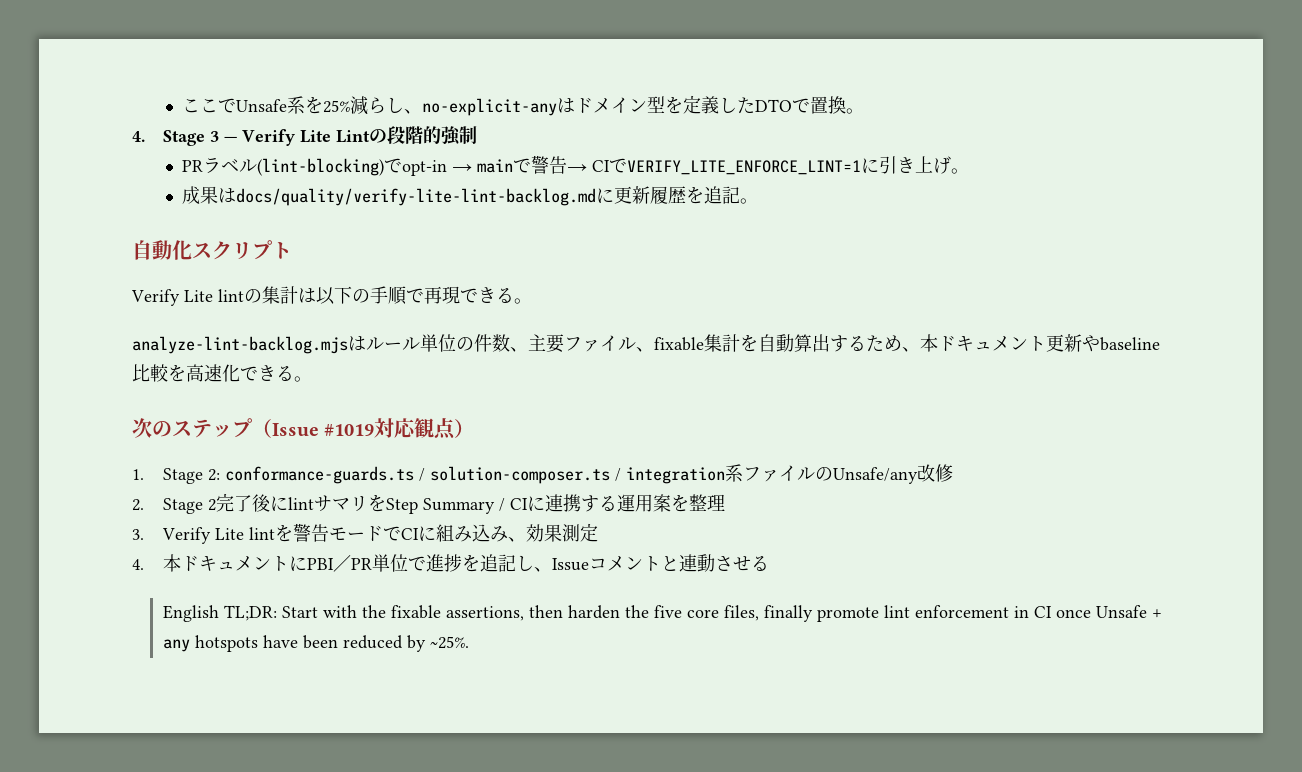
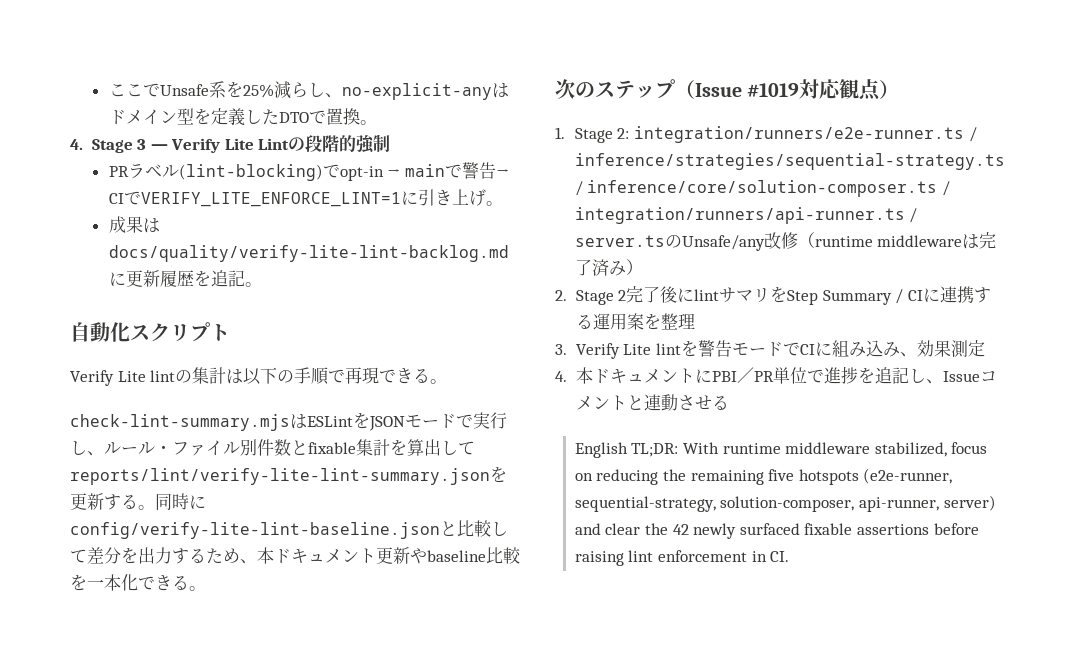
[132,334,830,354] analyze-lint-backlog.mjsはルール単位の件数、主要ファイル、fixable集計を自動算出 -> [70,412,507,431] [70,439,475,456] [70,466,507,485] [70,493,206,510] [70,520,508,539] [70,547,172,564] check-lint-summary.mjsはESLintをJSONモードで実行し、ルール・ファイル別件数とfixable集計を算出してreports/lint/verify-lite-lint-summary.jsonを更新する。同時にconfig/verify-lite-lint-baseline.jsonと比較して差分を出力
[186,364,222,382] 高速 -> [87,574,121,591] 一本
[224,464,953,484] conformance-guards.ts / solution-composer.ts / integration系ファイルのUnsafe/any改修 -> [634,126,977,143] [574,153,1005,170] [574,180,951,197] [574,207,918,224] [574,232,997,251] [574,259,643,276] integration/runners/e2e-runner.ts / inference/strategies/sequential-strategy.ts / inference/core/solution-composer.ts / integration/runners/api-runner.ts / server.tsのUnsafe/any改修（runtime middlewareは完了済み）
[281,605,1162,622] [162,635,469,652] Start with the fixable assertions, then harden the five core files, finally promote lint enforcement in CI once Unsafe + any hotspots have been reduced by ~25%. -> [683,442,988,457] [574,468,953,485] [574,495,996,512] [574,523,979,539] [574,550,790,566] With runtime middleware stabilized, focus on reducing the remaining five hotspots (e2e-runner, sequential-strategy, solution-composer, api-runner, server) and clear the 42 newly surfaced fixable assertions before raising lint enforcement in CI.

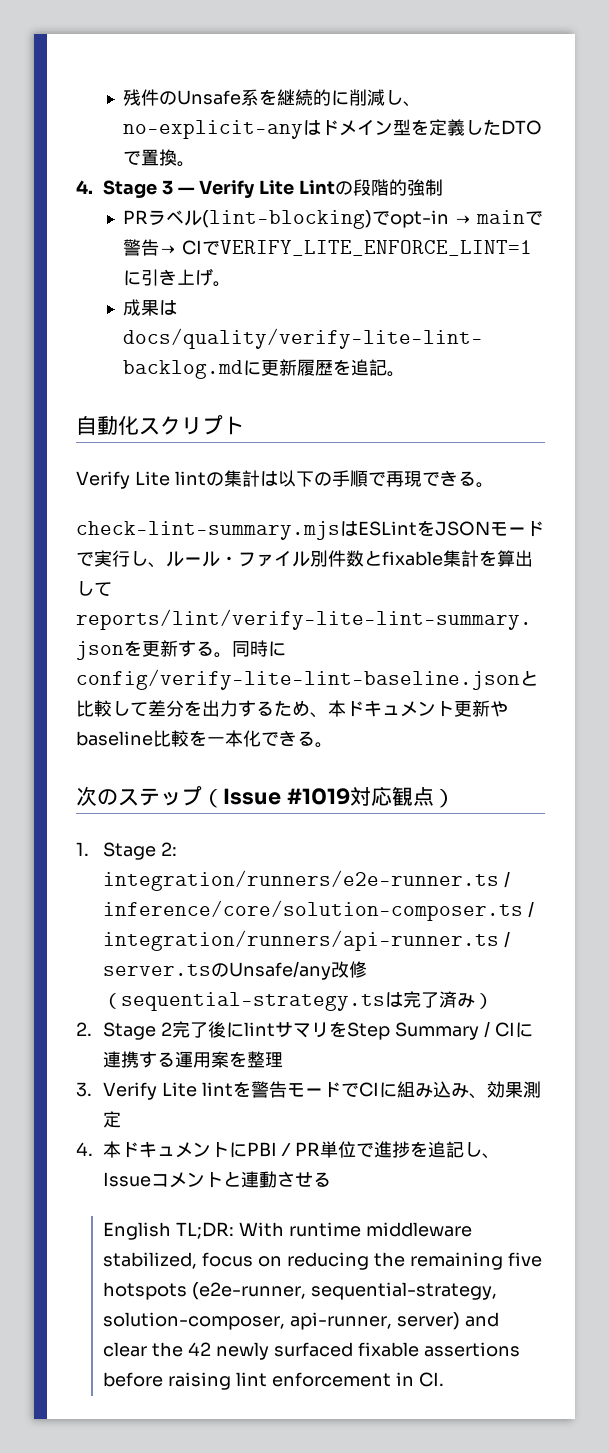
[108,83,160,97] ここで -> [123,89,178,106] 残件の
[242,81,308,99] 25%減ら -> [277,89,386,106] 継続的に削減
[574,153,1005,170] [574,181,583,196] inference/strategies/sequential-strategy.ts / -> (511, 879) none
[814,235,963,247] runtime middleware -> [121,992,386,1011] sequential-strategy.ts

